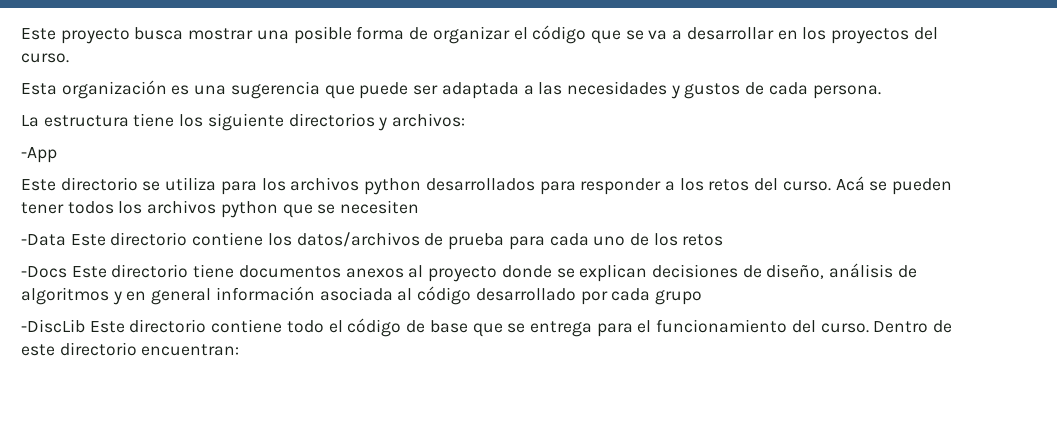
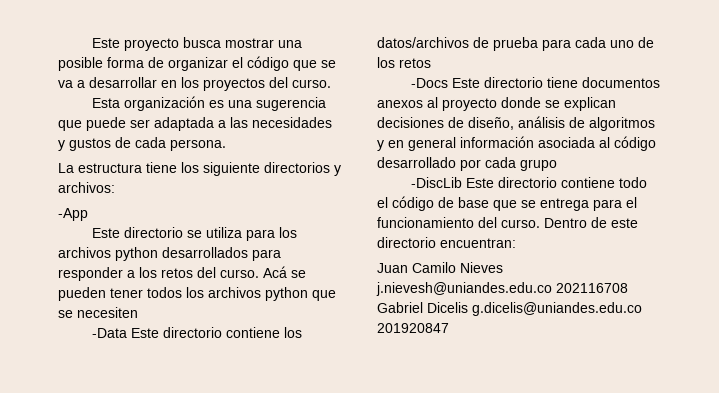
(240, 350) none -> [377,262,503,273] [376,282,628,296] [377,302,642,316] [377,323,449,333] // Juan Camilo Nieves j.nievesh@uniandes.edu.co 202116708 Gabriel Dicelis g.dicelis@uniandes.edu.co 201920847

